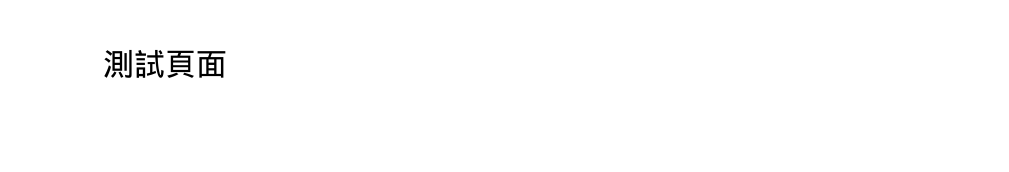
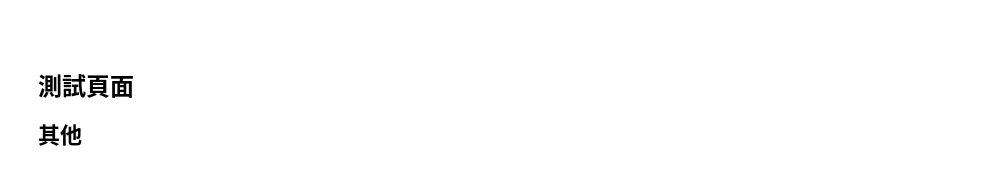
(227, 64) none -> [38,124,82,146] // 其他

